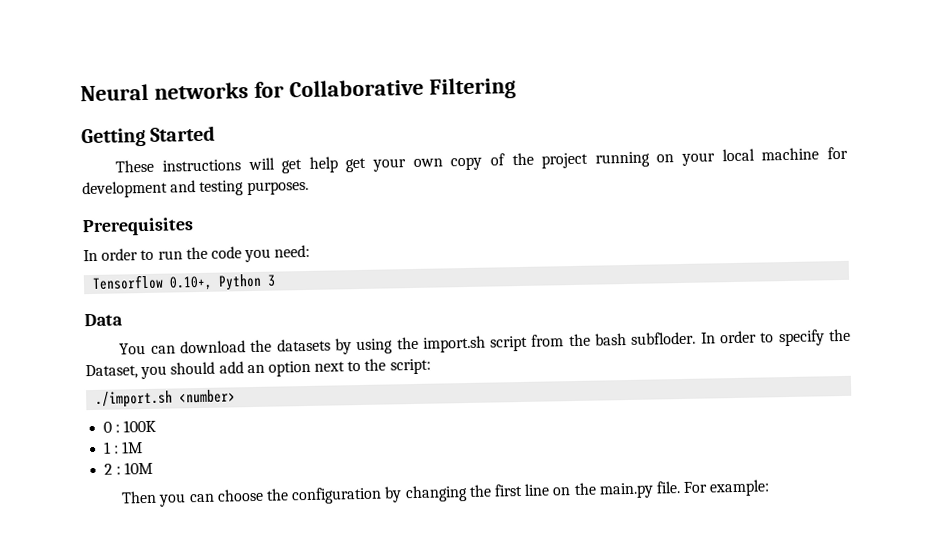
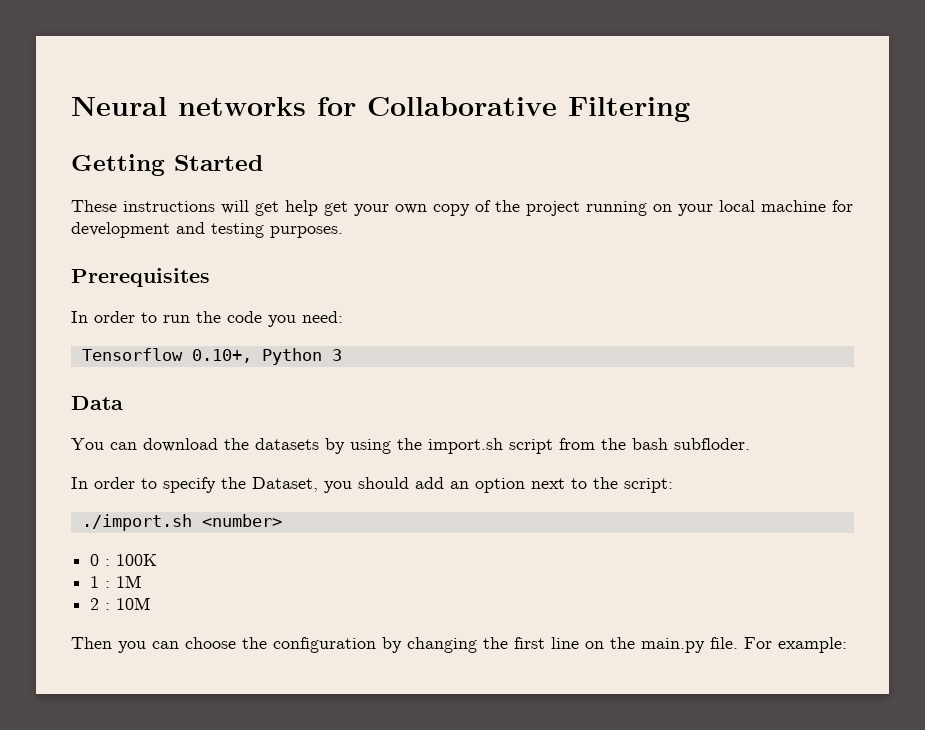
(697, 338) none -> (750, 444) //

